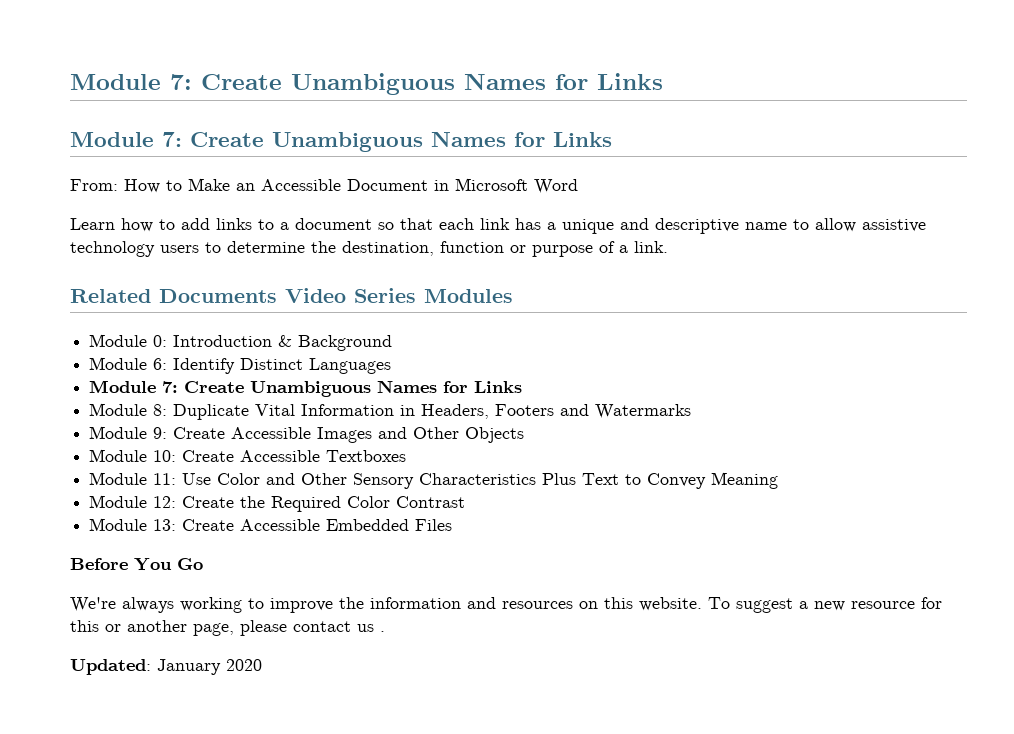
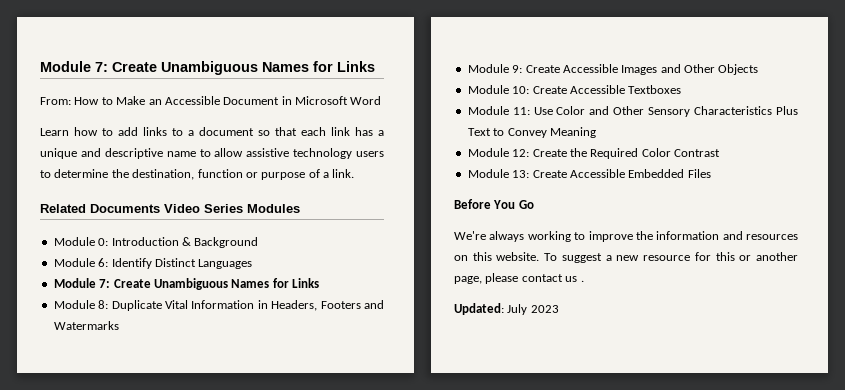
[70,73,663,95] [70,132,612,152] Module 7: Create Unambiguous Names for Links // Module 7: Create Unambiguous Names for Links -> [40,61,375,75] Module 7: Create Unambiguous Names for Links
[157,659,262,675] January 2020 -> [507,304,559,315] July 2023

